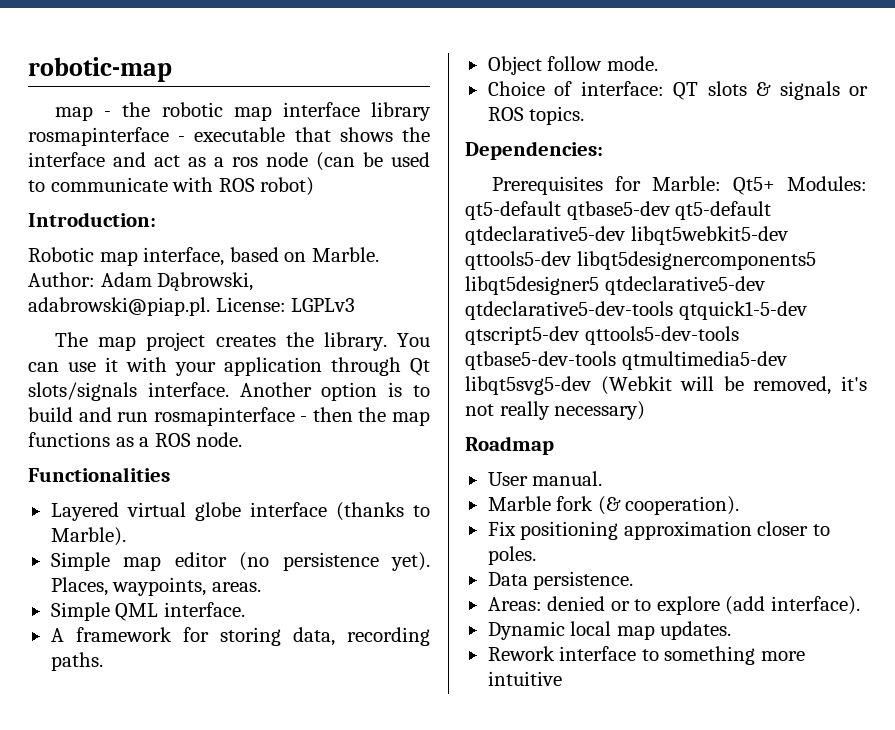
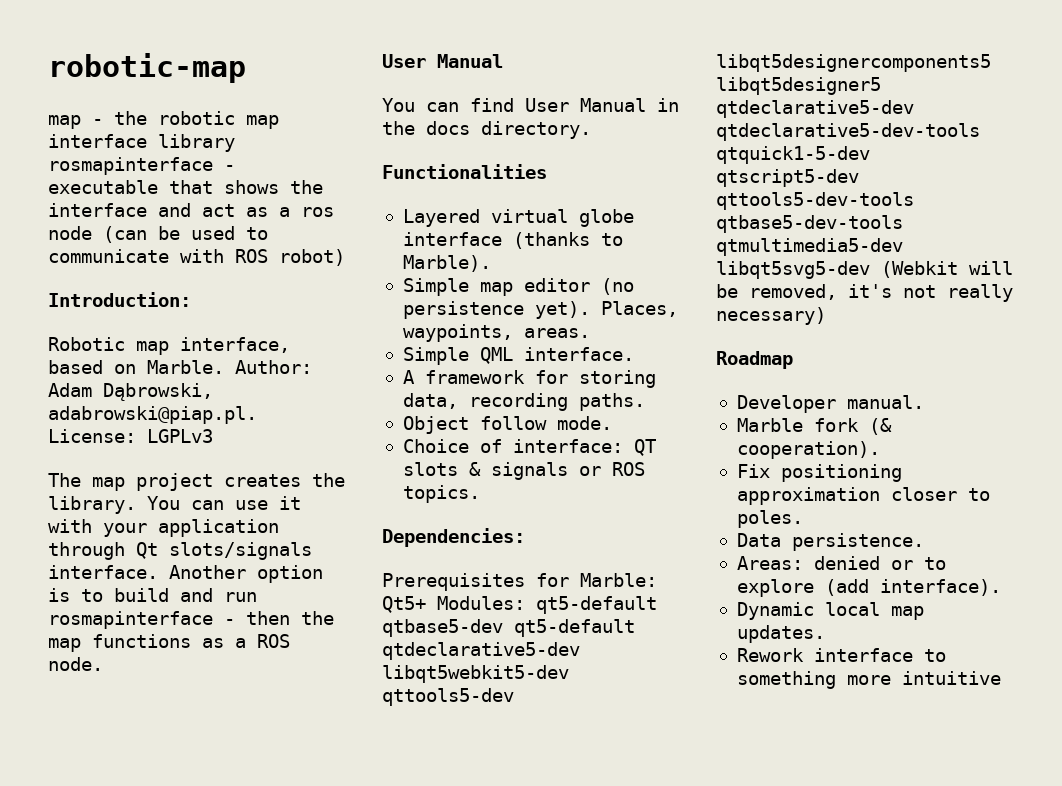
(243, 439) none -> [382,54,503,68] [382,98,679,112] [382,121,591,139] // User Manual // You can find User Manual in the docs directory.
[487,472,528,486] User -> [736,395,836,413] Developer

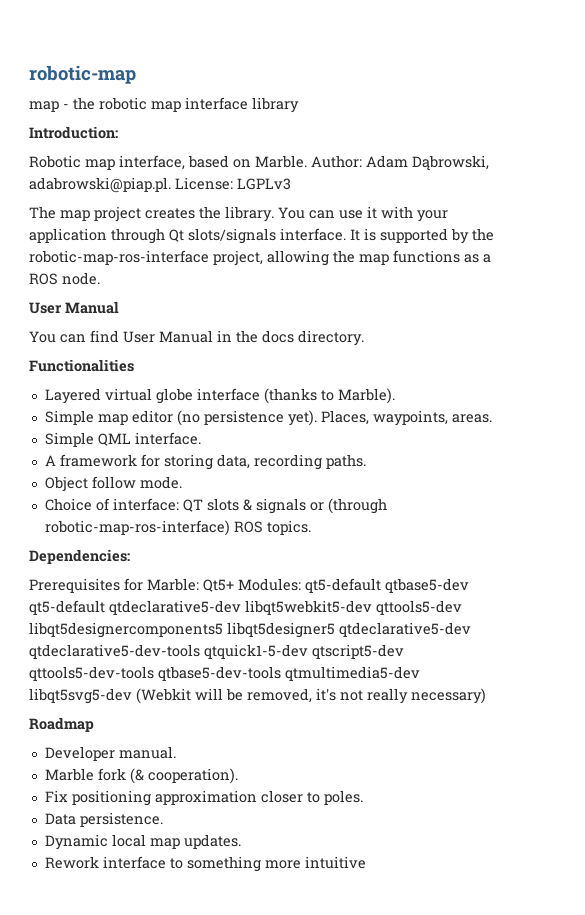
[48,157,235,175] [48,180,323,194] [48,203,334,217] [48,226,268,243] [48,249,345,266] rosmapinterface - executable that shows the interface and act as a ros node (can be used to communicate with ROS robot) -> (299, 105) none
[169,565,323,583] [48,588,257,602] [48,611,290,629] Another option is to build and run rosmapinterface - then -> [350,228,494,244] [29,250,329,266] It is supported by the robotic-map-ros-interface project, allowing
(601, 471) none -> [327,498,387,514] [44,520,230,536] (through robotic-map-ros-interface)
[736,556,946,570] [736,579,1001,597] // Areas: denied or to explore (add interface). -> (163, 819) none

